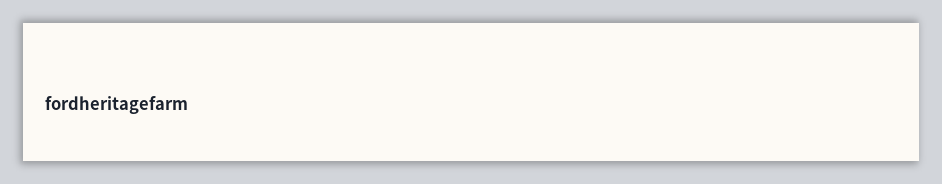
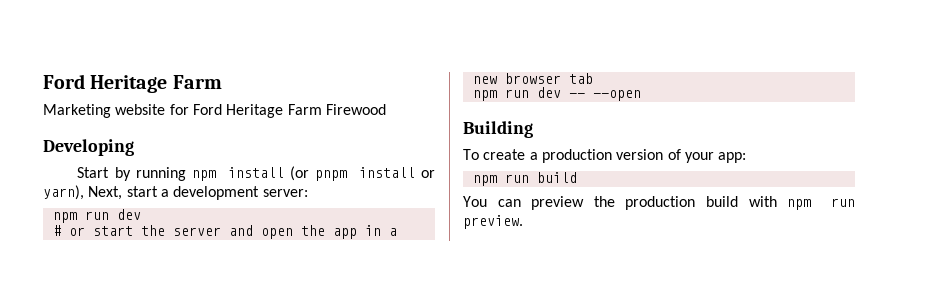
[45,96,188,114] fordheritagefarm -> [43,74,222,93] [43,104,386,118] [43,139,134,156] [77,166,435,181] [43,185,308,200] [52,209,141,223] [52,225,397,239] [472,73,593,84] [472,87,641,101] [463,121,533,138] [463,149,747,163] [472,172,577,186] [463,196,855,210] [463,215,523,229] Ford Heritage Farm // Marketing website for Ford Heritage Farm Firewood // Developing // Start by running npm install (or pnpm install or yarn), Next, start a development server: // npm run dev // # or start the server and open the app in a new browser tab // npm run dev -- --open // Building // To create a production version of your app: // npm run build // You can preview the production build with npm run preview.

